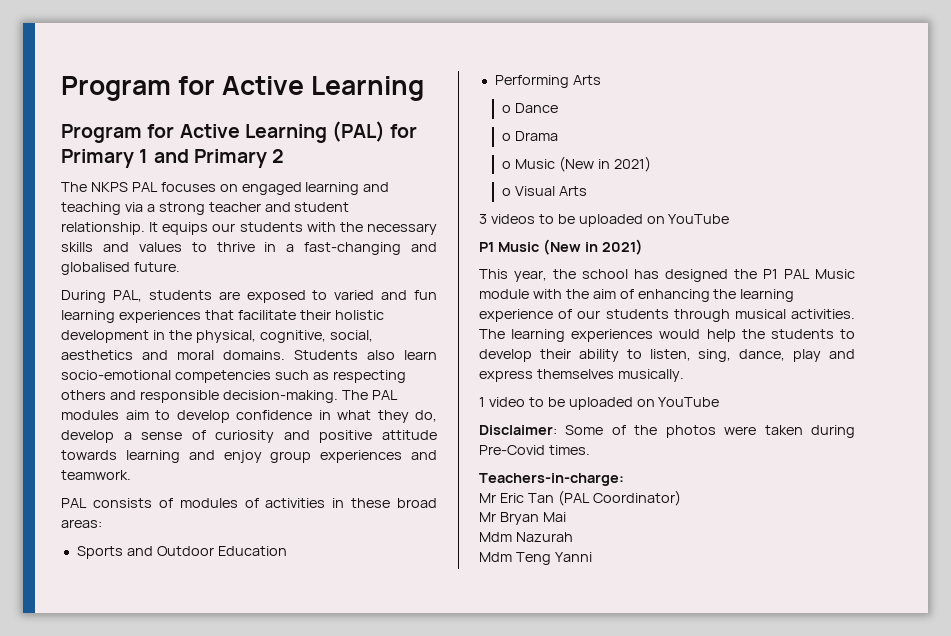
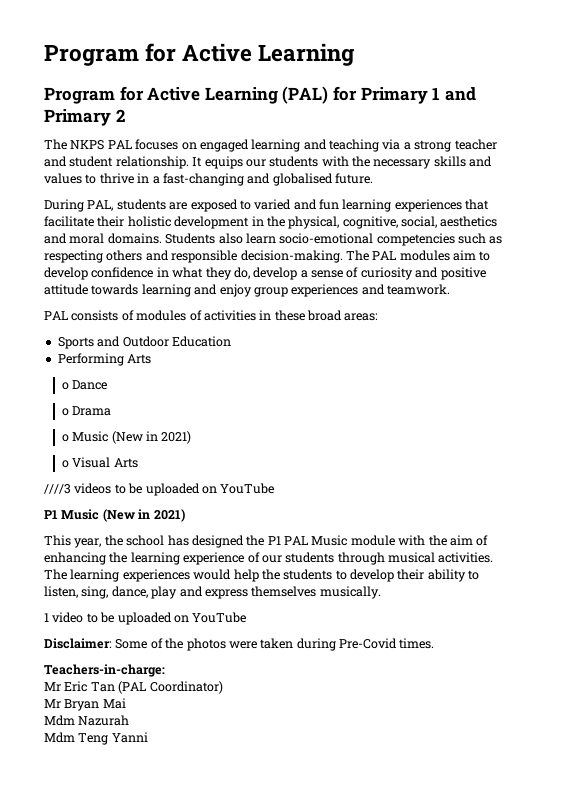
[479,214,487,224] 3 -> [44,484,71,494] ////3

